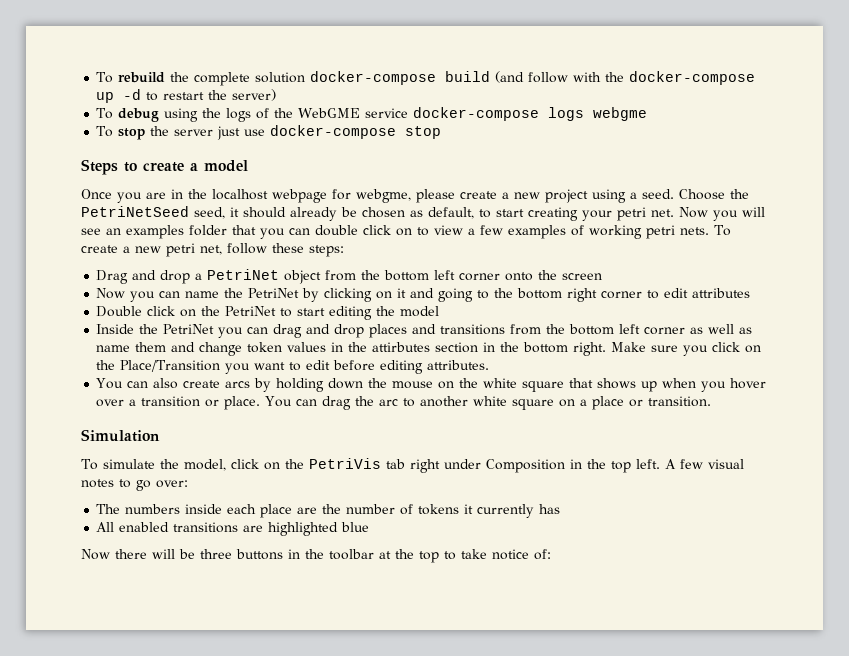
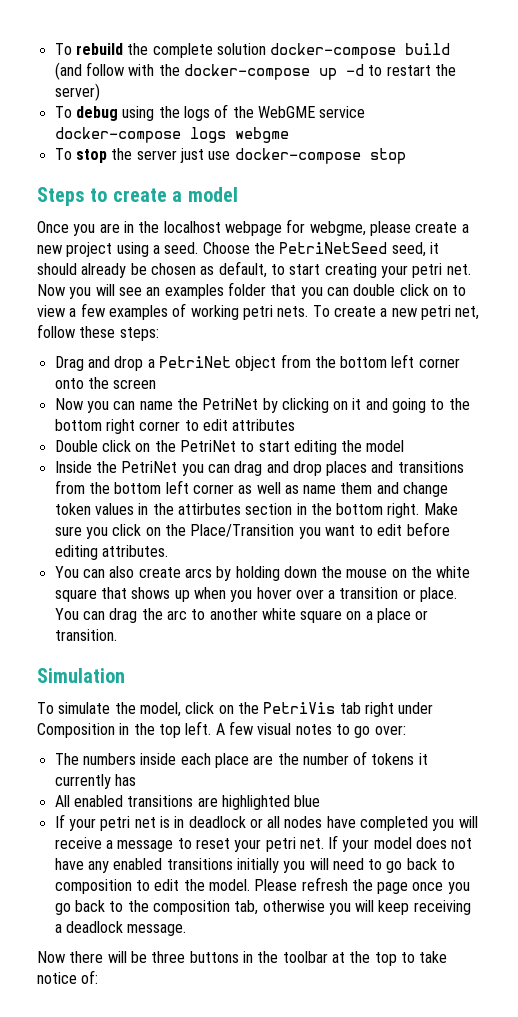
(370, 527) none -> [54,814,478,831] [54,835,473,852] [54,858,456,873] [54,877,470,894] [54,900,471,915] [54,921,187,936] // If your petri net is in deadlock or all nodes have completed you will receive a message to reset your petri net. If your model does not have any enabled transitions initially you will need to go back to composition to edit the model. Please refresh the page once you go back to the composition tab, otherwise you will keep receiving a deadlock message.

